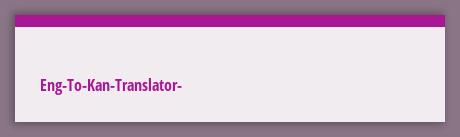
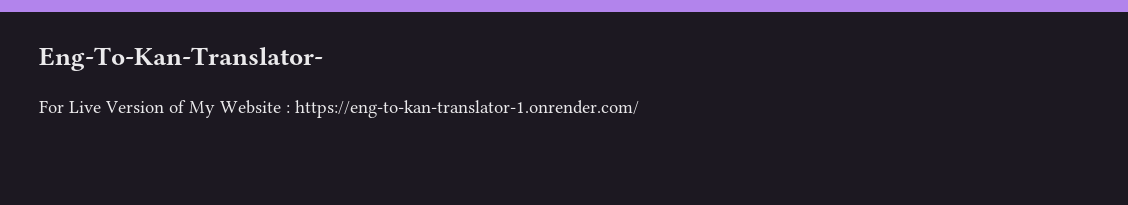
(182, 86) none -> [39,100,639,118] // For Live Version of My Website : https://eng-to-kan-translator-1.onrender.com/

